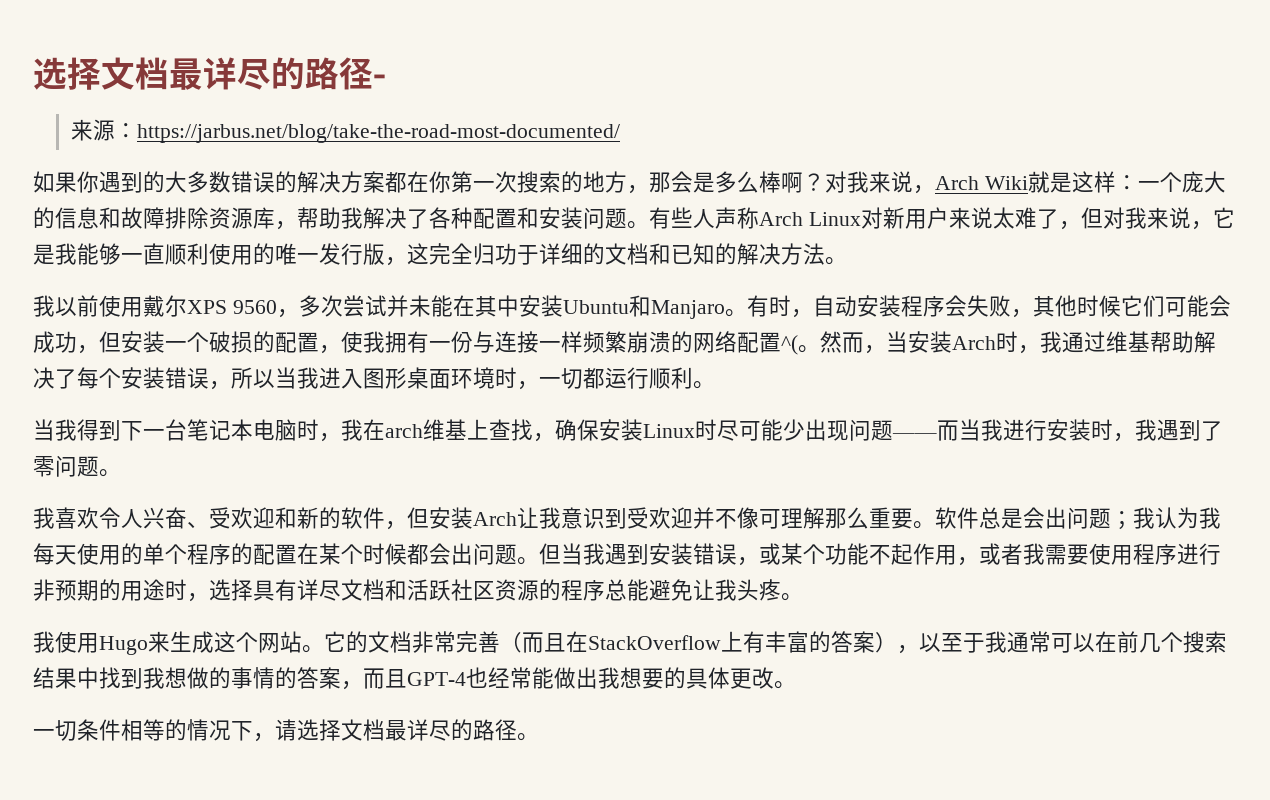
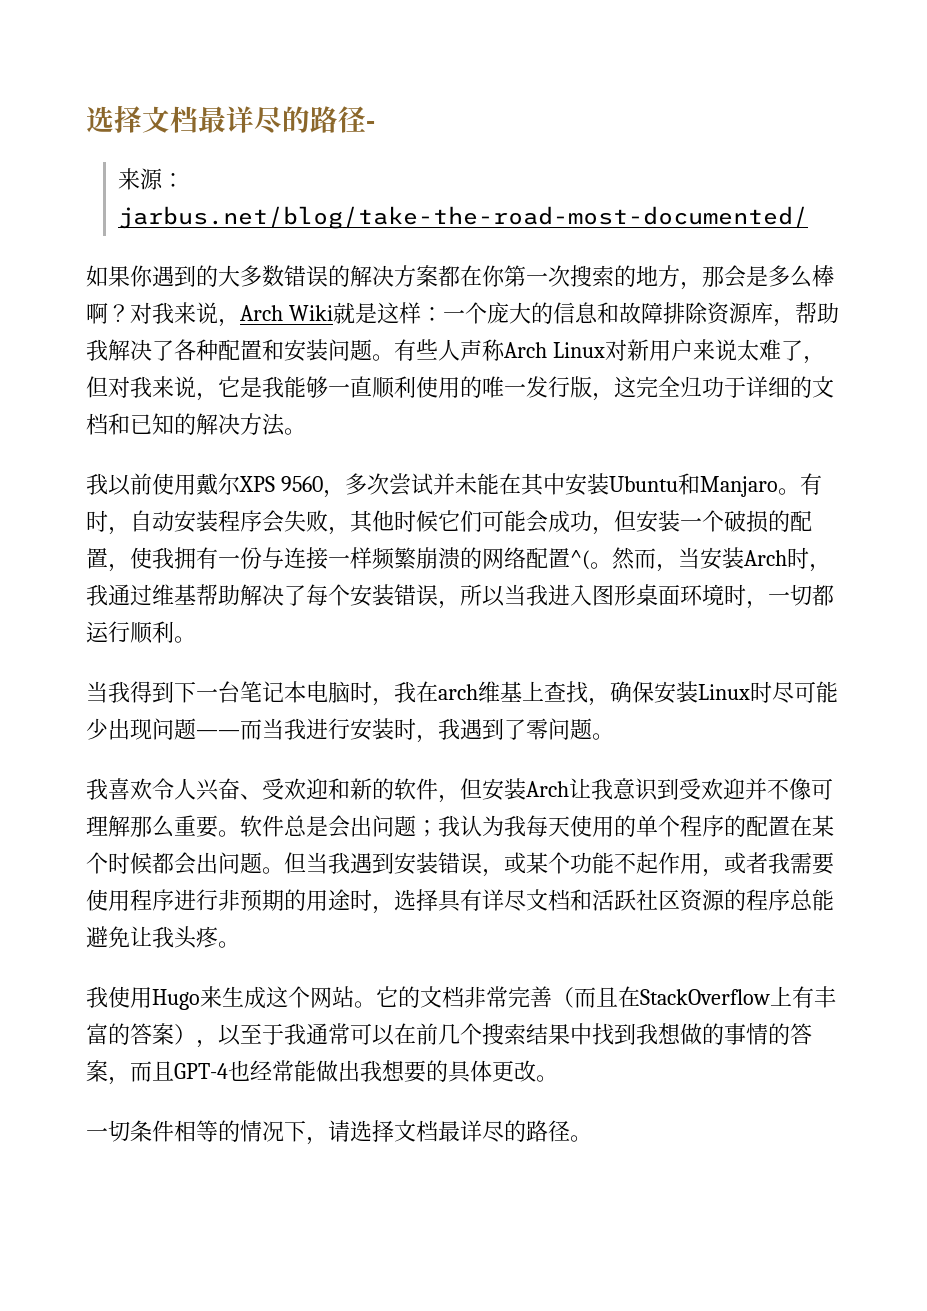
[137,124,621,143] https://jarbus.net/blog/take-the-road-most-documented/ -> [118,206,809,229] jarbus.net/blog/take-the-road-most-documented/

